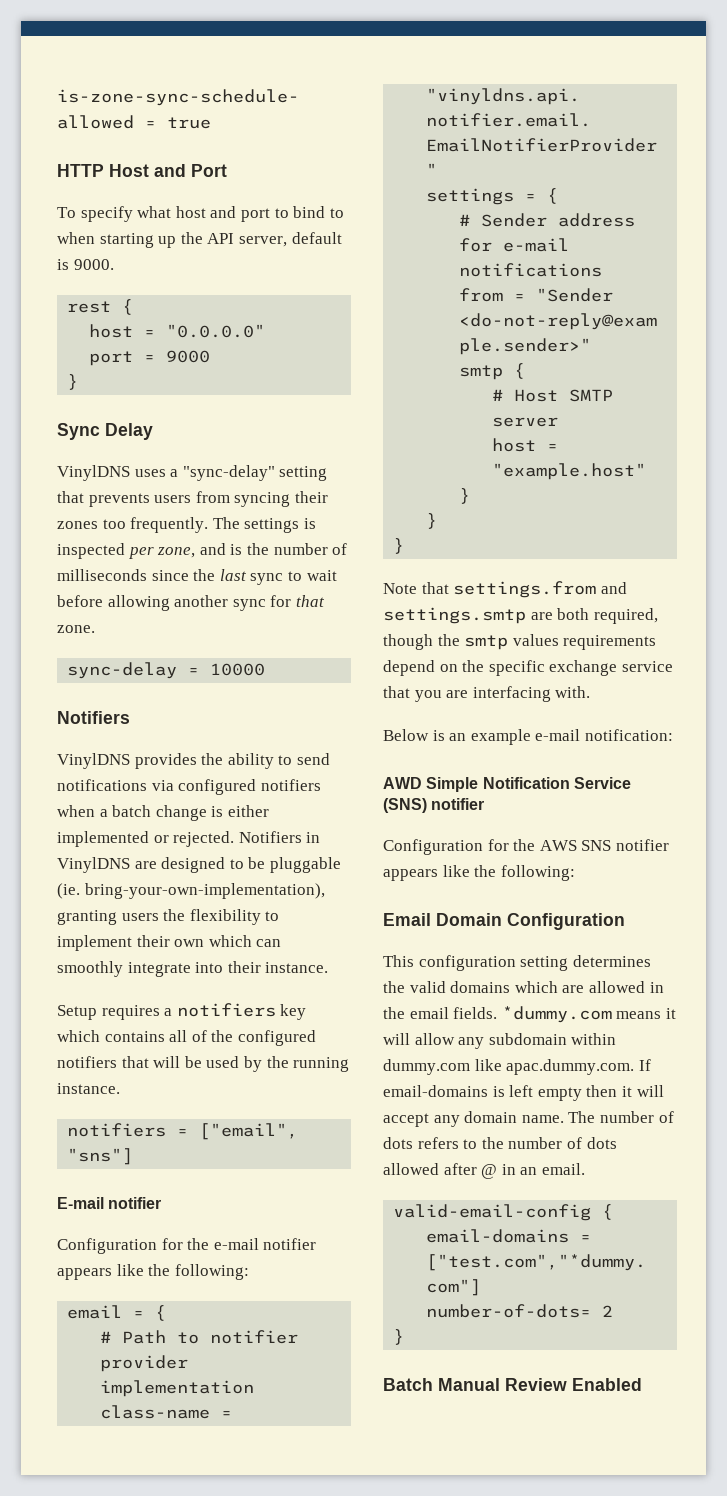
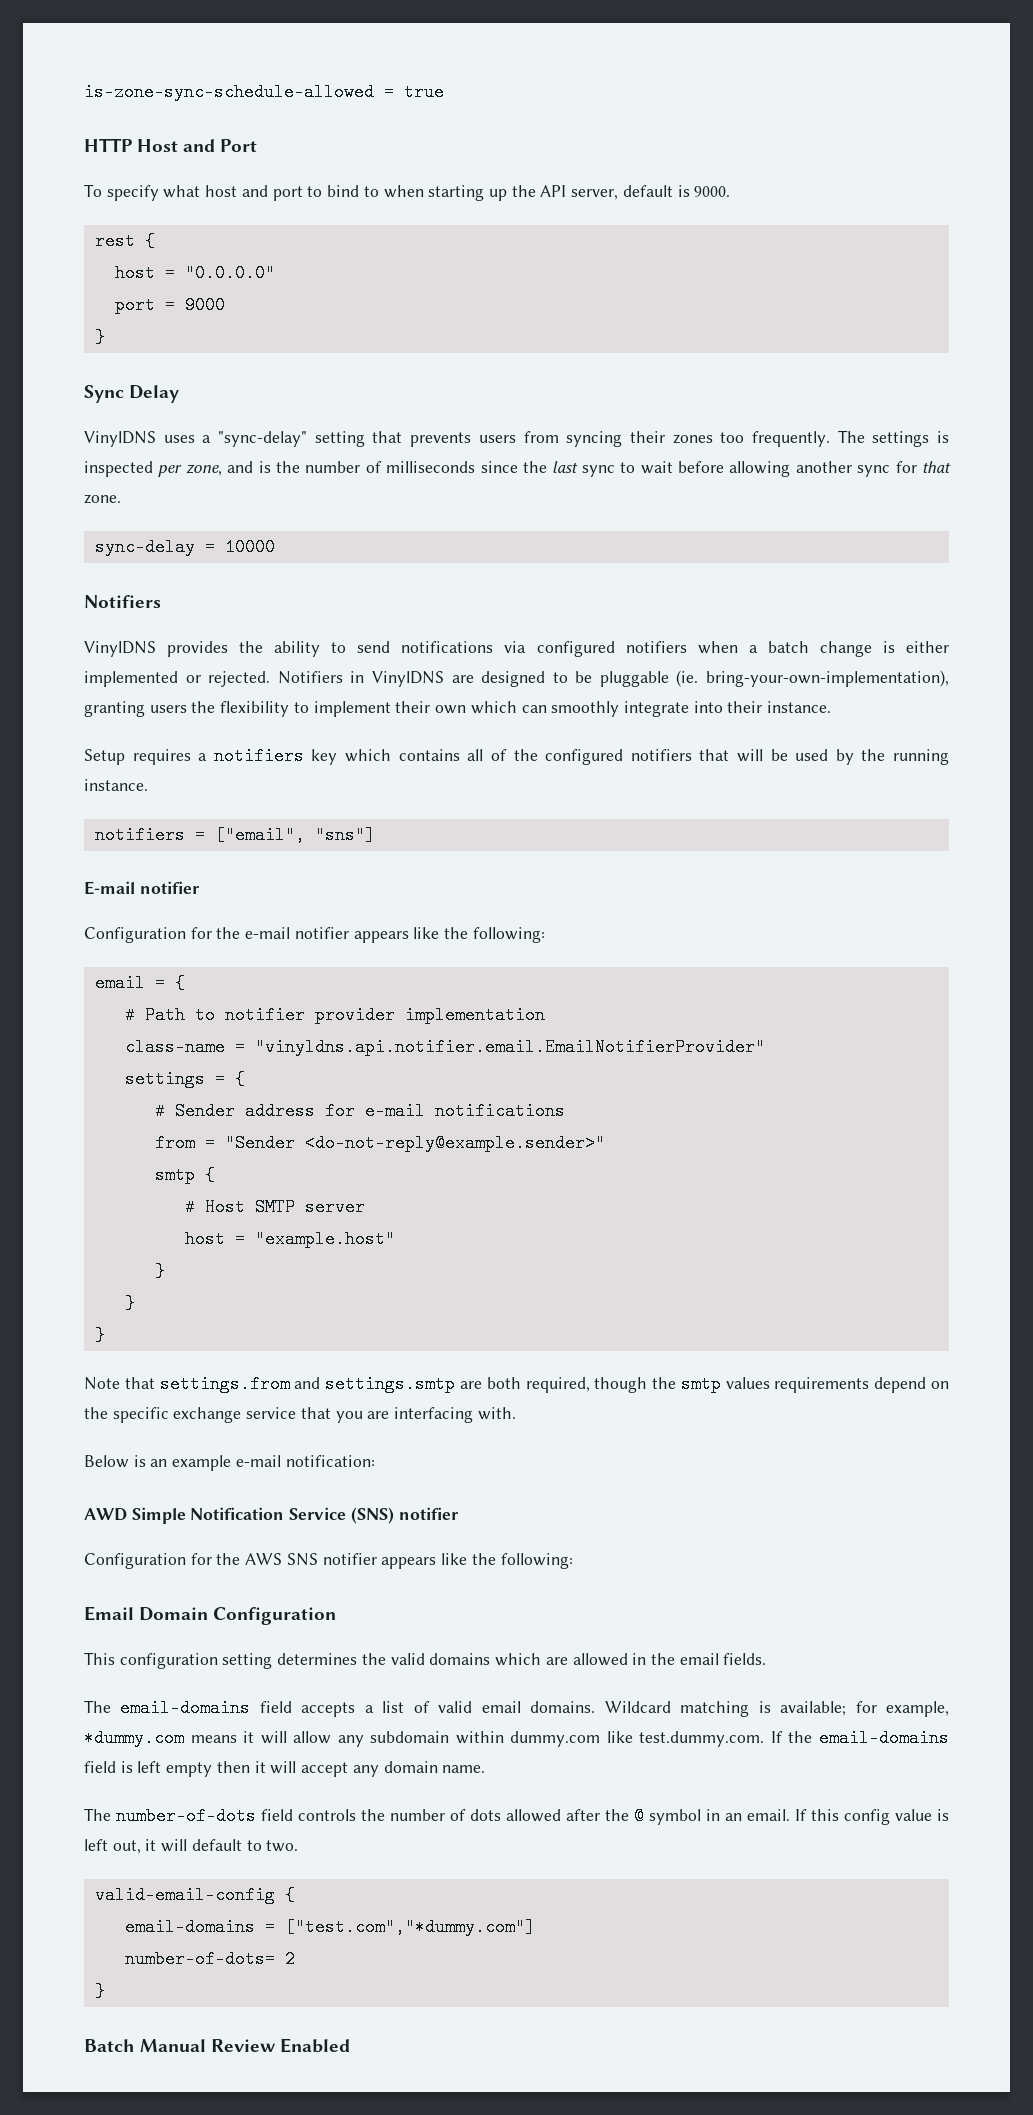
(498, 1013) none -> [84,1699,949,1717] // The email-domains field accepts a list of valid email domains. Wildcard matching is available; for example,
[506,1059,651,1075] [383,1085,488,1097] apac.dummy.com. If email-domains -> [639,1729,950,1747] [84,1761,116,1773] test.dummy.com. If the email-domains field
[568,1111,674,1123] [383,1137,478,1149] The number of dots refers to -> [84,1807,356,1825] // The number-of-dots field controls
[481,1164,498,1179] @ -> [605,1807,701,1825] the @ symbol
(585, 1169) none -> [795,1809,949,1825] [84,1839,299,1854] If this config value is left out, it will default to two.

